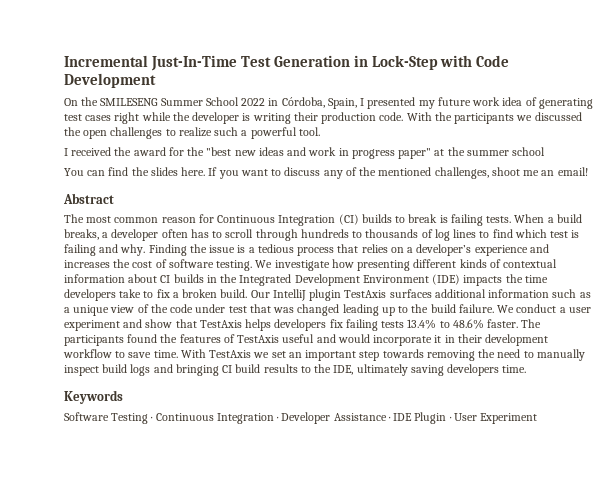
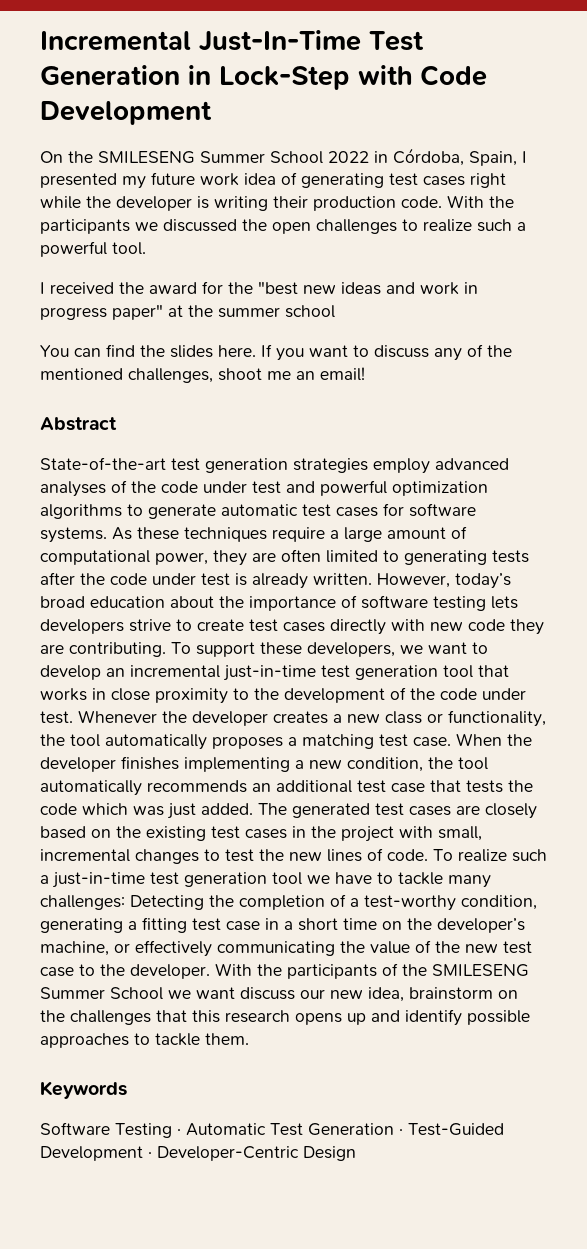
[64,214,582,226] [64,229,580,241] [64,244,549,256] [64,259,558,271] [64,274,548,286] [64,289,591,301] [64,305,135,316] The most common reason for Continuous Integration (CI) builds to break is failing tests. When a build breaks, a developer often has to scroll through hundreds to thousands of log lines to find which test is failing and why. Finding the issue is a tedious process that relies on a developer’s experience and increases the cost of software testing. We investigate how presenting different kinds of contextual information about CI builds in the Integrated Development Environment (IDE) impacts the time developers take to fix a broken build. Our IntelliJ plugin TestAxis surfaces additional information such as a unique view -> [40,457,509,474] [40,481,106,497] State-of-the-art test generation strategies employ advanced analyses
[249,304,591,316] [64,319,542,331] [64,334,549,346] [63,349,585,361] [64,364,527,376] [64,390,123,404] [64,412,538,424] that was changed leading up to the build failure. We conduct a user experiment and show that TestAxis helps developers fix failing tests 13.4% to 48.6% faster. The participants found the features of TestAxis useful and would incorporate it in their development workflow to save time. With TestAxis we set an important step towards removing the need to manually inspect build logs and bringing CI build results to the IDE, ultimately saving developers time. // Keywords // Software Testing · Continuous Integration · Developer Assistance · IDE Plugin · User Experiment -> [286,480,488,496] [40,503,476,519] [40,526,467,543] [40,549,529,566] [40,572,511,589] [40,595,518,611] [40,619,544,635] [40,642,488,657] [40,665,509,681] [40,687,526,704] [40,710,546,727] [40,733,532,750] [40,756,488,772] [40,780,533,796] [40,803,537,819] [40,826,482,842] [40,848,547,864] [40,872,491,888] [40,894,537,911] [40,917,525,933] [40,940,532,957] [40,963,529,979] [40,987,518,1002] [40,1009,530,1026] [40,1033,249,1048] [40,1081,127,1099] [40,1122,504,1138] [40,1146,356,1161] and powerful optimization algorithms to generate automatic test cases for software systems. As these techniques require a large amount of computational power, they are often limited to generating tests after the code under test is already written. However, today’s broad education about the importance of software testing lets developers strive to create test cases directly with new code they are contributing. To support these developers, we want to develop an incremental just-in-time test generation tool that works in close proximity to the development of the code under test. Whenever the developer creates a new class or functionality, the tool automatically proposes a matching test case. When the developer finishes implementing a new condition, the tool automatically recommends an additional test case that tests the code which was just added. The generated test cases are closely based on the existing test cases in the project with small, incremental changes to test the new lines of code. To realize such a just-in-time test generation tool we have to tackle many challenges: Detecting the completion of a test-worthy condition, generating a fitting test case in a short time on the developer’s machine, or effectively communicating the value of the new test case to the developer. With the participants of the SMILESENG Summer School we want discuss our new idea, brainstorm on the challenges that this research opens up and identify possible approaches to tackle them. // Keywords // Software Testing · Automatic Test Generation · Test-Guided Development · Developer-Centric Design

